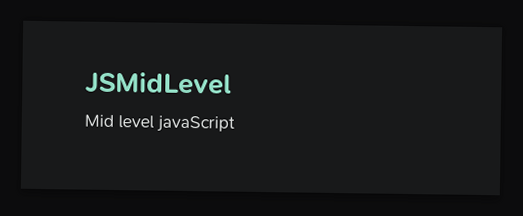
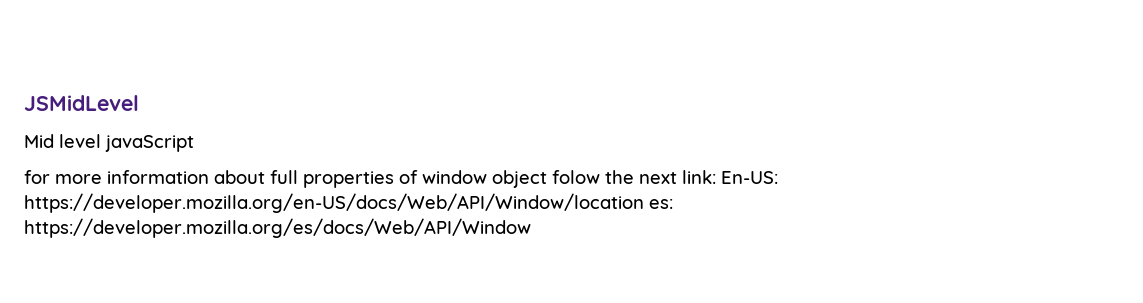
(235, 124) none -> [24,170,778,188] [24,193,673,213] [24,218,531,238] // for more information about full properties of window object folow the next link: En-US: https://developer.mozilla.org/en-US/docs/Web/API/Window/location es: https://developer.mozilla.org/es/docs/Web/API/Window

